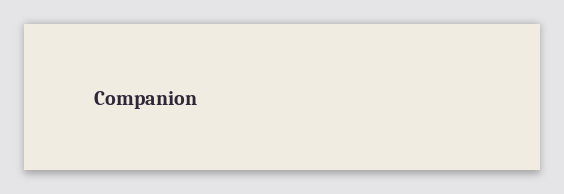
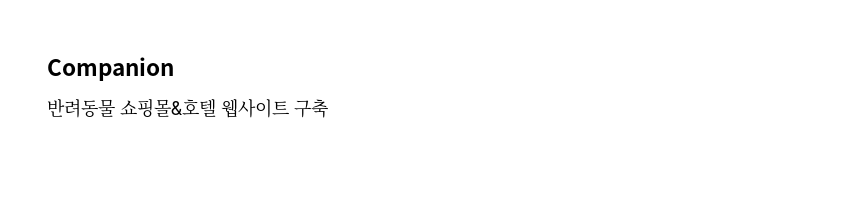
(197, 100) none -> [47,98,328,118] // 반려동물 쇼핑몰&호텔 웹사이트 구축

